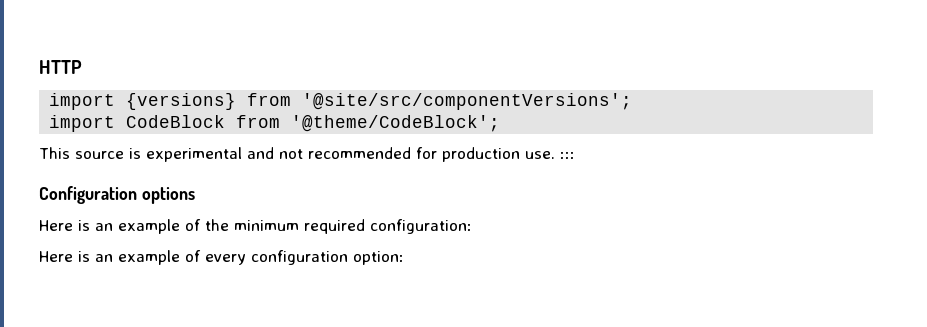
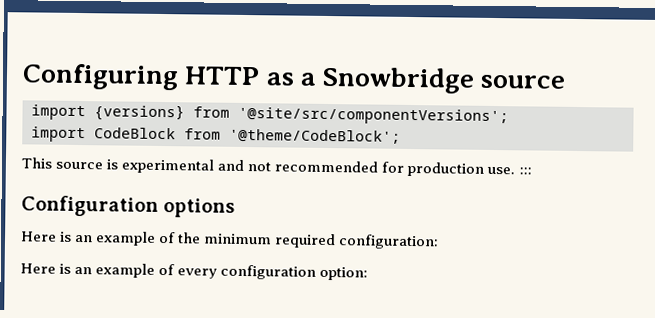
(39, 67) none -> [22,63,179,91] Configuring
(82, 67) none -> [265,66,567,94] as a Snowbridge source

